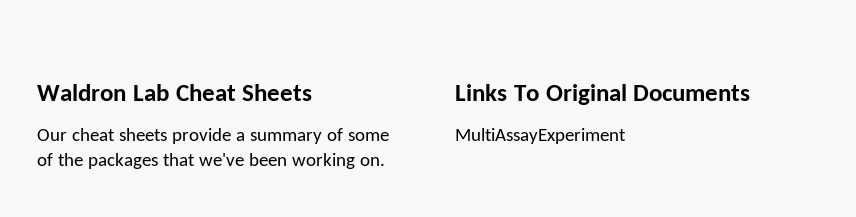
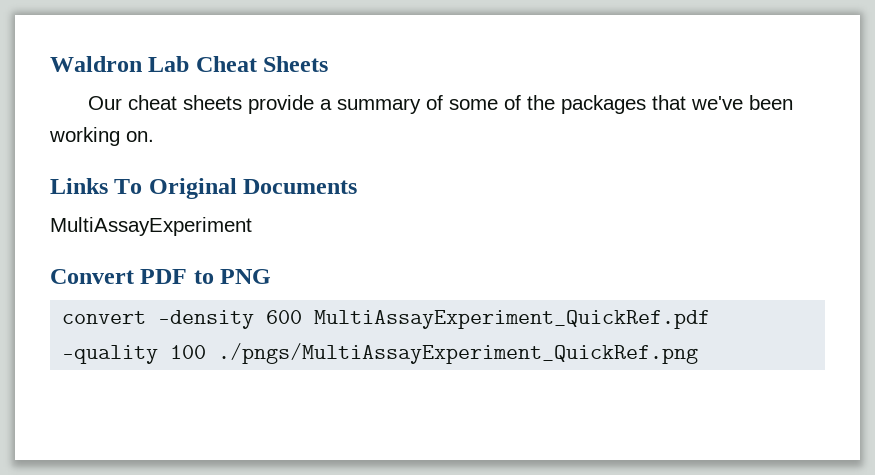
(626, 136) none -> [50,269,272,284] [62,310,711,329] [62,343,699,364] // Convert PDF to PNG // convert -density 600 MultiAssayExperiment_QuickRef.pdf -quality 100 ./pngs/MultiAssayExperiment_QuickRef.png

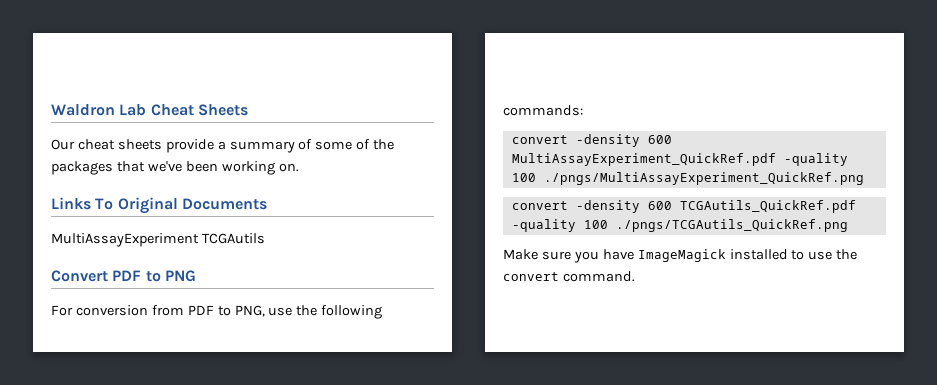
(252, 226) none -> [201,233,265,244] TCGAutils
(272, 276) none -> [51,305,383,319] [503,105,583,116] // For conversion from PDF to PNG, use the following commands:
(699, 353) none -> [511,200,856,213] [511,219,848,232] [503,249,858,263] [503,271,635,282] // convert -density 600 TCGAutils_QuickRef.pdf -quality 100 ./pngs/TCGAutils_QuickRef.png // Make sure you have ImageMagick installed to use the convert command.

